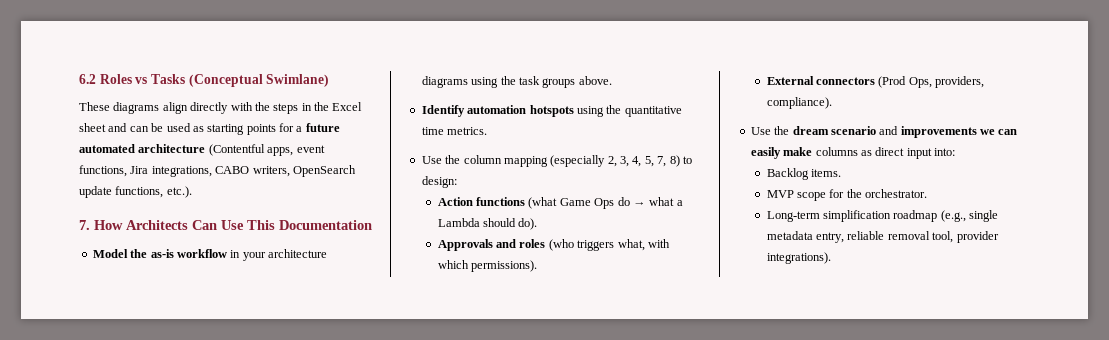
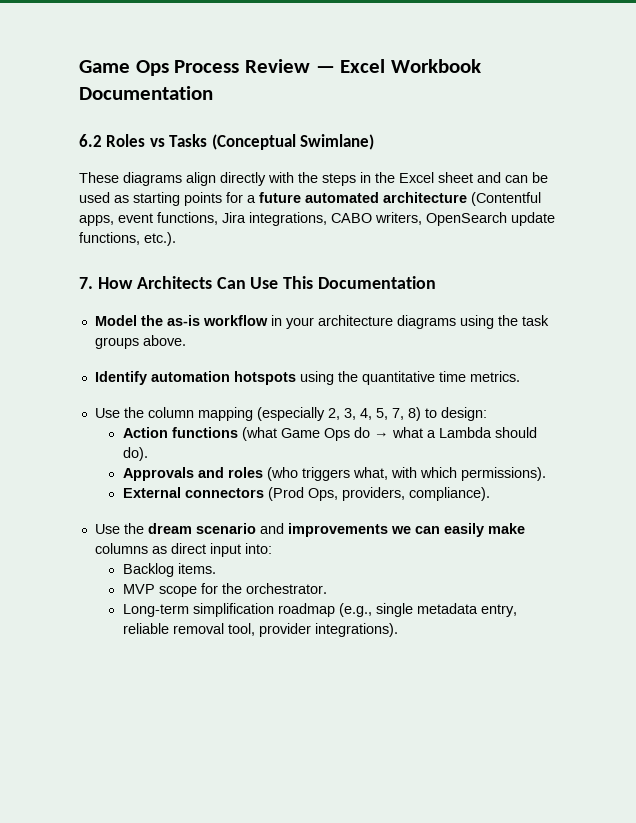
(79, 79) none -> [79,59,482,76] [79,86,213,100] Game Ops Process Review — Excel Workbook Documentation //

